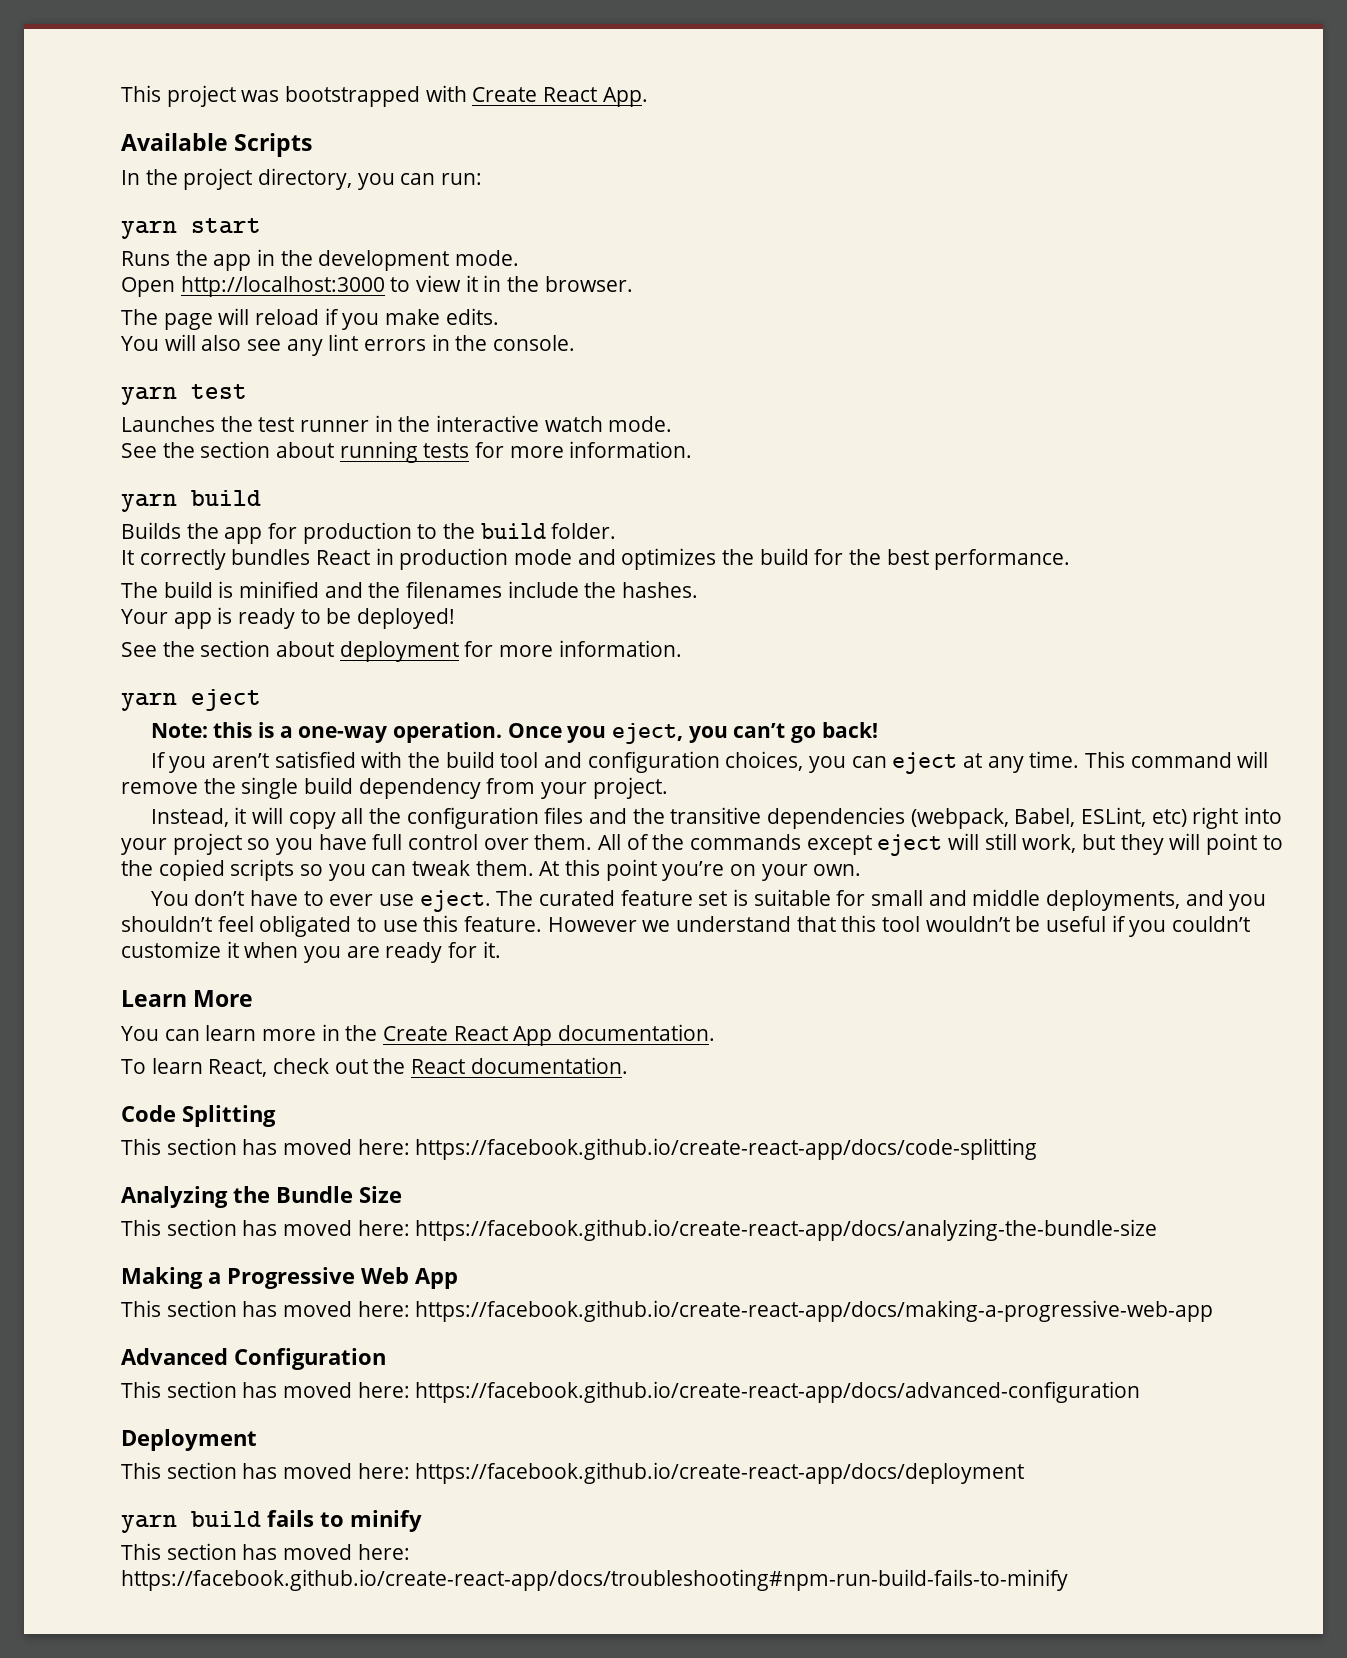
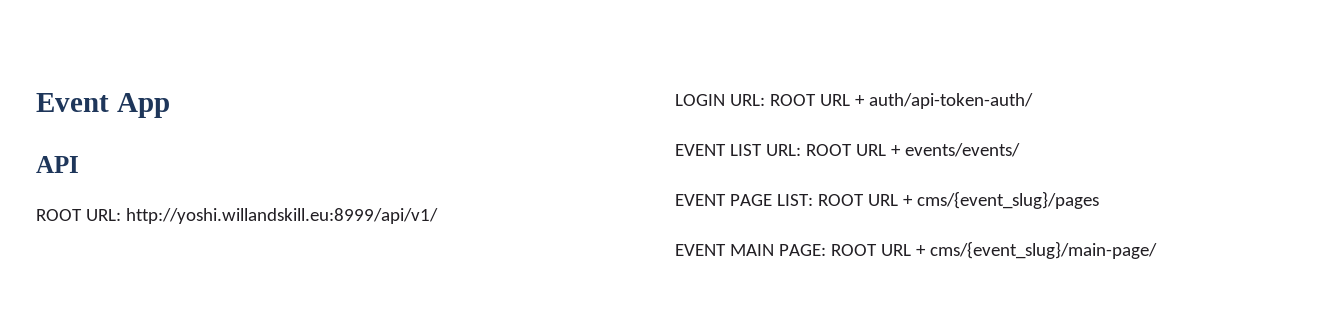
[121,85,648,107] [121,133,313,157] [121,168,483,190] [121,218,261,239] [121,249,520,271] [121,275,633,297] [121,308,499,330] [121,334,576,356] [121,384,247,405] [121,415,673,432] [121,441,693,463] [121,490,261,512] [121,522,617,544] [121,548,1071,570] [121,581,699,598] [121,607,456,629] [121,640,682,662] [121,689,261,711] [150,722,878,744] [150,751,1269,774] [121,777,668,799] [150,807,1282,829] [121,833,1283,856] [121,859,862,881] [150,889,1267,912] [121,915,1251,937] [121,941,501,963] [121,990,254,1007] [121,1024,716,1046] [121,1057,628,1077] [121,1105,276,1127] [121,1138,1038,1160] [121,1186,402,1208] [121,1219,1158,1241] [121,1267,458,1289] [121,1300,1214,1322] [121,1348,386,1370] [121,1381,1141,1403] [121,1429,257,1451] [121,1462,1025,1484] [121,1510,422,1533] [121,1543,410,1560] [121,1569,1068,1591] This project was bootstrapped with Create React App. // Available Scripts // In the project directory, you can run: // yarn start // Runs the app in the development mode. // Open http://localhost:3000 to view it in the browser. // The page will reload if you make edits. // You will also see any lint errors in the console. // yarn test // Launches the test runner in the interactive watch mode. // See the section about running tests for more information. // yarn build // Builds the app for production to the build folder. // It correctly bundles React in production mode and optimizes the build for the best performance. // The build is minified and the filenames include the hashes. // Your app is ready to be deployed! // See the section about deployment for more information. // yarn eject // Note: this is a one-way operation. Once you eject, you can’t go back! // If you aren’t satisfied with the build tool and configuration choices, you can eject at any time. This command will remove the single build dependency from your project. // Instead, it will copy all the configuration files and the transitive dependencies (webpack, Babel, ESLint, etc) right into your project so you have full control over them. All of the commands except eject will still work, but they will point to the copied scripts so you can tweak them. At this point you’re on your own. // You don’t have to ever use eject. The curated feature set is suitable for small and middle deployments, and you shouldn’t feel obligated to use this feature. However we understand that this tool wouldn’t be useful if you couldn’t customize it when you are ready for it. // Learn More // You can learn more in the Create React App documentation. // To learn React, check out the React documentation. // Code Splitting // This section has moved here: https://facebook.github.io/create-react-app/docs/code-splitting // Analyzing the Bundle Size // This section has moved here: https://facebook.github.io/create-react-app/docs/analyzing-the-bundle-size // Making a Progressive Web App // This section has moved here: https://facebook.github.io/create-react-app/docs/making-a-progressive-web-app // Advanced Configuration // This section has moved here: https://facebook.github.io/create-react-app/docs/advanced-configuration // Deployment // This section has moved here: https://facebook.github.io/create-react-app/docs/deployment // yarn build fails to minify // This section has moved here: https://facebook.github.io/create-react-app/docs/troubleshooting#npm-run-build-fails-to-minify -> [36,93,170,118] [36,156,79,173] [36,208,438,224] [675,93,1033,109] [675,143,1020,157] [675,191,1099,209] [675,241,1157,259] Event App // API // ROOT URL: http://yoshi.willandskill.eu:8999/api/v1/ // LOGIN URL: ROOT URL + auth/api-token-auth/ // EVENT LIST URL: ROOT URL + events/events/ // EVENT PAGE LIST: ROOT URL + cms/{event_slug}/pages // EVENT MAIN PAGE: ROOT URL + cms/{event_slug}/main-page/

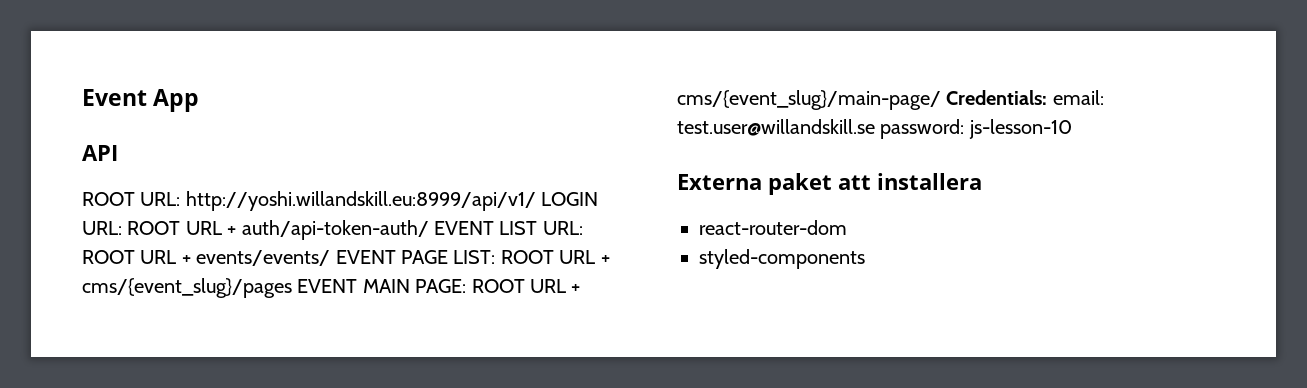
(438, 216) // -> (536, 201) none
(1033, 101) // -> (429, 230) none
(1020, 150) // -> (331, 258) none
(1099, 200) // -> (292, 288) none
(1157, 250) none -> [946,90,1104,105] [677,119,1072,139] [677,173,982,195] [699,220,847,235] [699,249,865,269] Credentials: email: test.user@willandskill.se password: js-lesson-10 // Externa paket att installera // react-router-dom // styled-components

